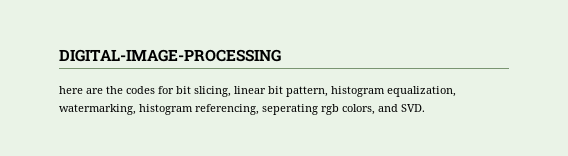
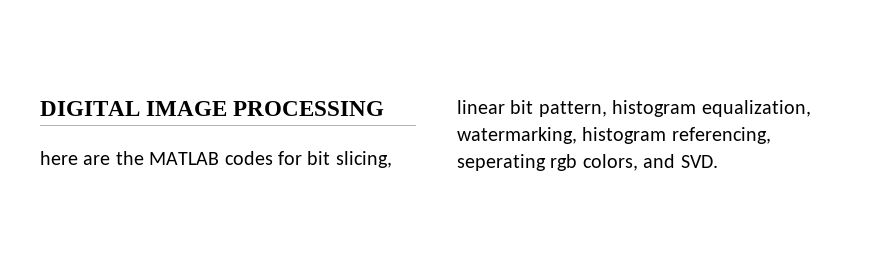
[59,49,281,62] DIGITAL-IMAGE-PROCESSING -> [40,101,385,116] DIGITAL IMAGE PROCESSING
(123, 90) none -> [149,152,220,165] MATLAB

